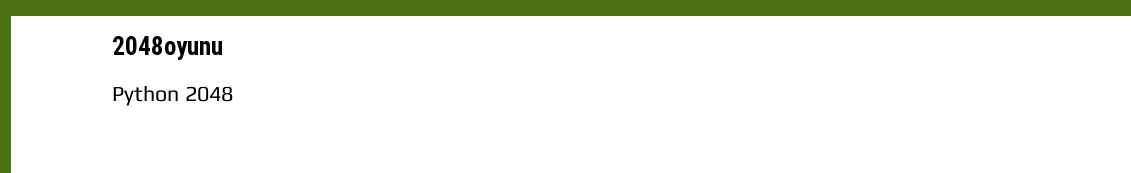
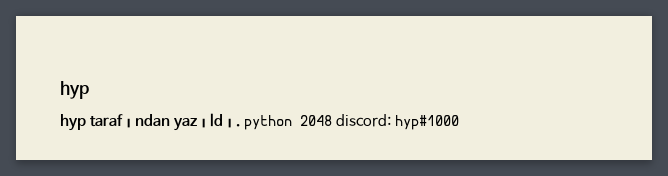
[112,36,223,60] [112,85,233,106] 2048oyunu // Python 2048 -> [60,81,89,99] [60,113,459,131] hyp // hyp tarafından yazıldı. python 2048 discord: hyp#1000

